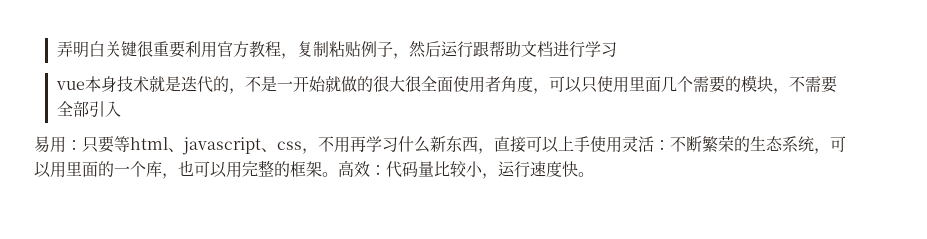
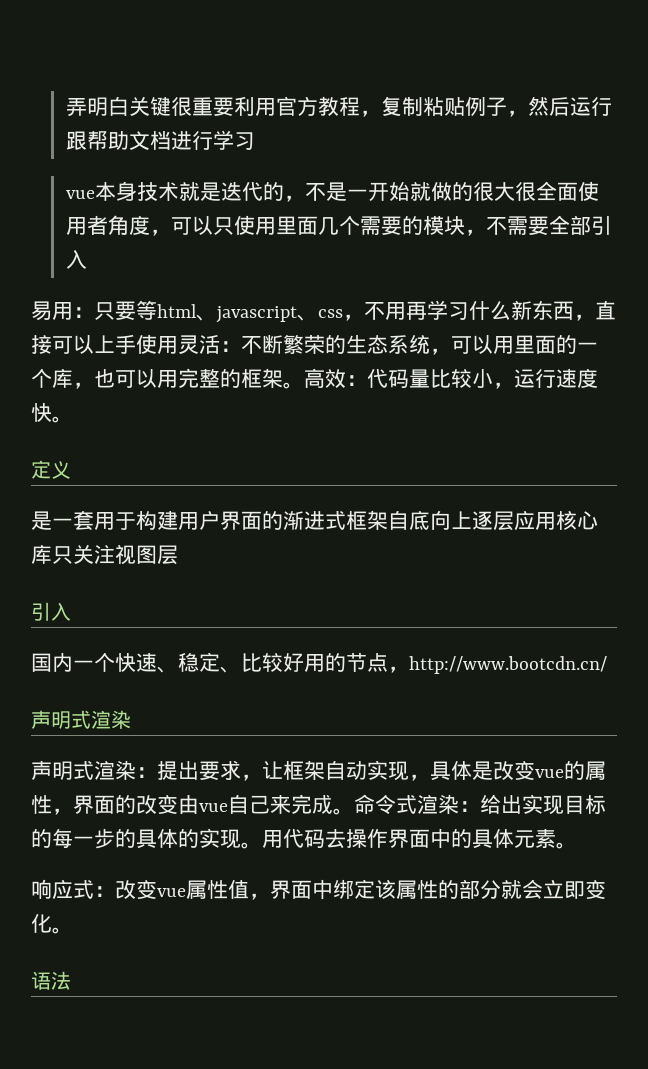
(594, 174) none -> [31,460,71,479] [31,510,598,531] [31,544,178,565] [31,602,71,621] [31,652,607,674] [31,710,131,729] [31,760,606,781] [31,794,606,815] [31,828,577,849] [31,879,606,900] [31,914,73,934] [31,971,71,990] // 定义 // 是一套用于构建用户界面的渐进式框架自底向上逐层应用核心库只关注视图层 // 引入 // 国内一个快速、稳定、比较好用的节点，http://www.bootcdn.cn/ // 声明式渲染 // 声明式渲染：提出要求，让框架自动实现，具体是改变vue的属性，界面的改变由vue自己来完成。命令式渲染：给出实现目标的每一步的具体的实现。用代码去操作界面中的具体元素。 // 响应式：改变vue属性值，界面中绑定该属性的部分就会立即变化。 // 语法

